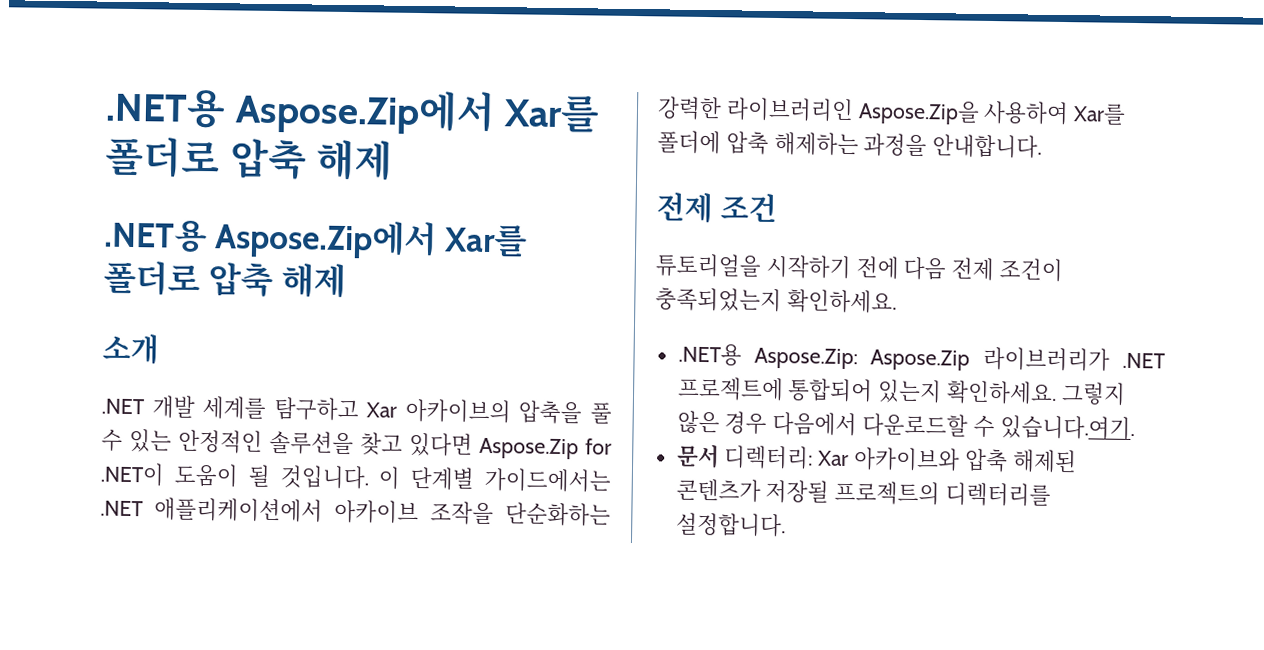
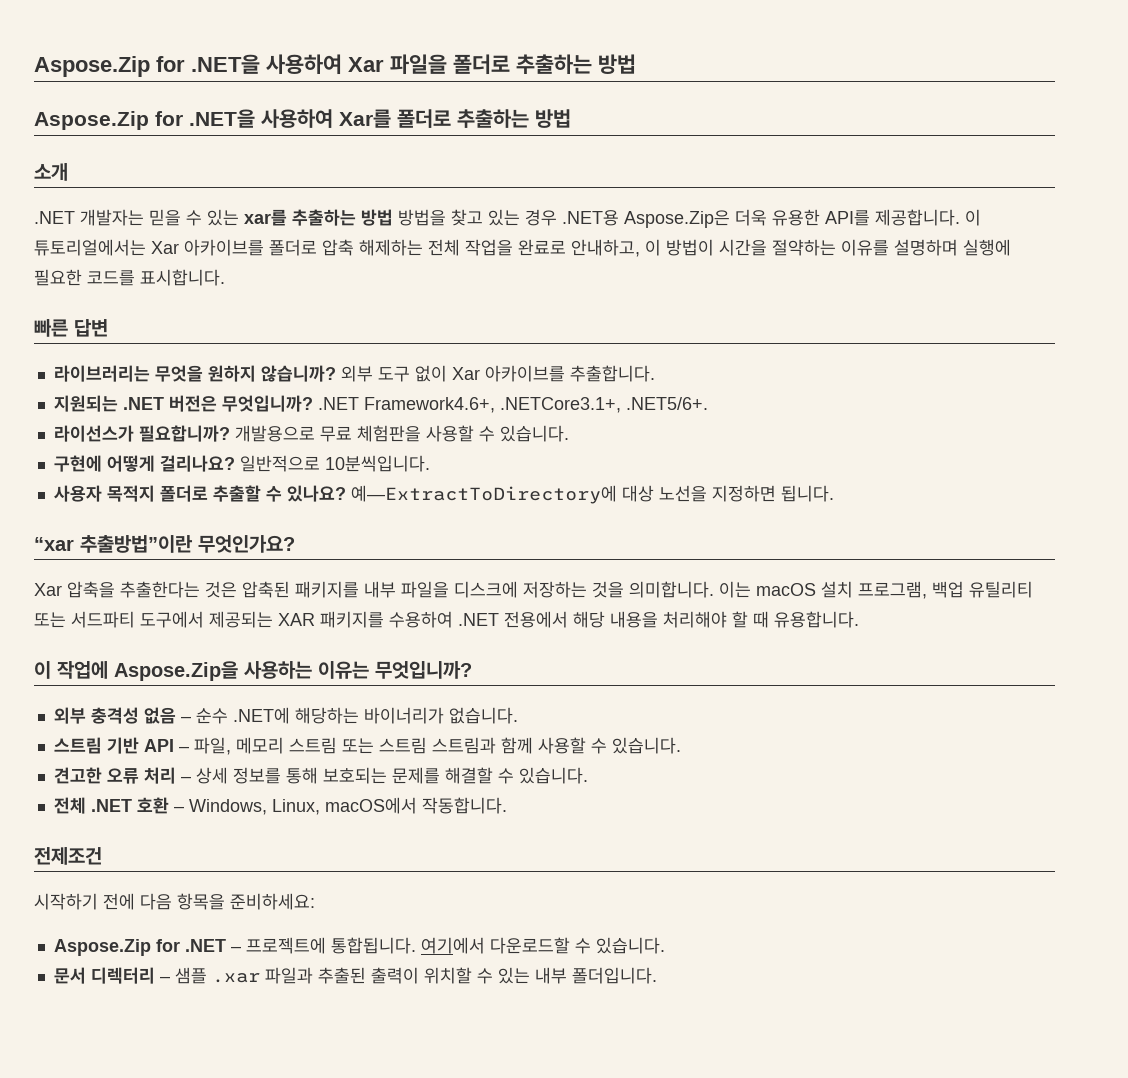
[105,88,601,136] [105,136,394,181] [103,219,528,260] [103,260,347,299] [102,333,159,365] [101,395,612,425] [101,428,612,460] [100,462,611,493] [100,497,611,527] [657,96,1127,126] [657,130,1043,159] [656,192,777,224] [655,253,1064,283] [655,287,897,314] [677,343,1166,372] [676,376,1126,406] [676,410,858,437] .NET용 Aspose.Zip에서 Xar를 폴더로 압축 해제 // .NET용 Aspose.Zip에서 Xar를 폴더로 압축 해제 // 소개 // .NET 개발 세계를 탐구하고 Xar 아카이브의 압축을 풀 수 있는 안정적인 솔루션을 찾고 있다면 Aspose.Zip for .NET이 도움이 될 것입니다. 이 단계별 가이드에서는 .NET 애플리케이션에서 아카이브 조작을 단순화하는 강력한 라이브러리인 Aspose.Zip을 사용하여 Xar를 폴더에 압축 해제하는 과정을 안내합니다. // 전제 조건 // 튜토리얼을 시작하기 전에 다음 전제 조건이 충족되었는지 확인하세요. // .NET용 Aspose.Zip: Aspose.Zip 라이브러리가 .NET 프로젝트에 통합되어 있는지 확인하세요. 그렇지 않은 경우 다음에서 -> [34,54,636,77] [34,109,571,130] [34,163,68,181] [34,209,981,228] [34,239,1011,257] [34,269,225,286] [34,319,108,337] [53,365,655,382] [53,395,708,413] [53,425,569,442] [53,455,430,472] [53,485,834,504] [34,535,295,553] [34,581,1033,599] [34,611,859,628] [34,661,472,681] [53,707,518,724] [53,737,681,755] [53,767,588,784] [53,797,507,815] [34,847,102,865] [34,893,315,910] [53,937,485,956] Aspose.Zip for .NET을 사용하여 Xar 파일을 폴더로 추출하는 방법 // Aspose.Zip for .NET을 사용하여 Xar를 폴더로 추출하는 방법 // 소개 // .NET 개발자는 믿을 수 있는 xar를 추출하는 방법 방법을 찾고 있는 경우 .NET용 Aspose.Zip은 더욱 유용한 API를 제공합니다. 이 튜토리얼에서는 Xar 아카이브를 폴더로 압축 해제하는 전체 작업을 완료로 안내하고, 이 방법이 시간을 절약하는 이유를 설명하며 실행에 필요한 코드를 표시합니다. // 빠른 답변 // 라이브러리는 무엇을 원하지 않습니까? 외부 도구 없이 Xar 아카이브를 추출합니다. // 지원되는 .NET 버전은 무엇입니까? .NET Framework4.6+, .NETCore3.1+, .NET5/6+. // 라이선스가 필요합니까? 개발용으로 무료 체험판을 사용할 수 있습니다. // 구현에 어떻게 걸리나요? 일반적으로 10분씩입니다. // 사용자 목적지 폴더로 추출할 수 있나요? 예—ExtractToDirectory에 대상 노선을 지정하면 됩니다. // “xar 추출방법”이란 무엇인가요? // Xar 압축을 추출한다는 것은 압축된 패키지를 내부 파일을 디스크에 저장하는 것을 의미합니다. 이는 macOS 설치 프로그램, 백업 유틸리티 또는 서드파티 도구에서 제공되는 XAR 패키지를 수용하여 .NET 전용에서 해당 내용을 처리해야 할 때 유용합니다. // 이 작업에 Aspose.Zip을 사용하는 이유는 무엇입니까? // 외부 충격성 없음 – 순수 .NET에 해당하는 바이너리가 없습니다. // 스트림 기반 API – 파일, 메모리 스트림 또는 스트림 스트림과 함께 사용할 수 있습니다. // 견고한 오류 처리 – 상세 정보를 통해 보호되는 문제를 해결할 수 있습니다. // 전체 .NET 호환 – Windows, Linux, macOS에서 작동합니다. // 전제조건 // 시작하기 전에 다음 항목을 준비하세요: // Aspose.Zip for .NET – 프로젝트에 통합됩니다. 여기에서
[999,415,1135,441] 있습니다.여기. -> [595,937,665,954] 있습니다.
[724,445,1077,474] [675,478,1052,507] [675,512,786,538] 디렉터리: Xar 아카이브와 압축 해제된 콘텐츠가 저장될 프로젝트의 디렉터리를 설정합니다. -> [90,967,657,984] 디렉터리 – 샘플 .xar 파일과 추출된 출력이 위치할 수 있는 내부 폴더입니다.

